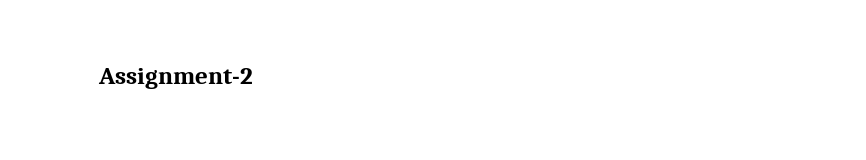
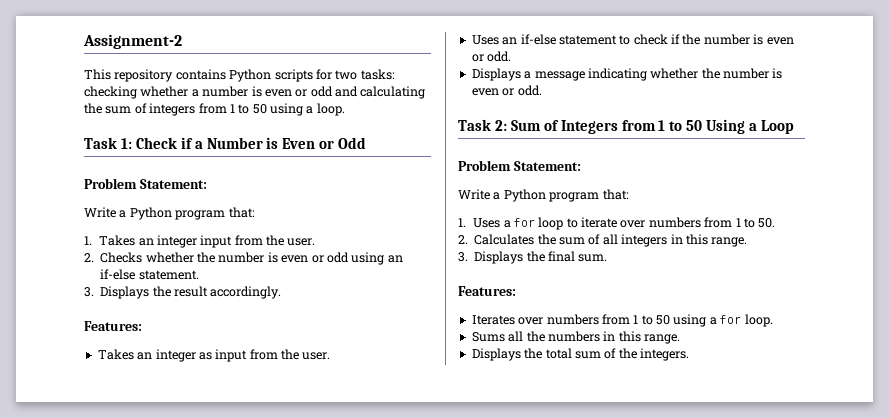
(253, 78) none -> [84,69,395,82] [84,86,426,99] [84,103,345,116] [84,137,367,149] [84,178,207,189] [84,207,255,220] [84,235,316,248] [84,252,403,265] [100,269,199,280] [84,286,282,299] [84,321,142,331] [97,349,331,362] [471,34,794,45] [471,51,512,62] [471,68,783,81] [471,85,542,96] [458,119,795,134] [458,160,581,171] [458,189,629,202] [458,217,776,230] [458,234,748,247] [458,251,608,264] [458,286,516,296] [471,314,773,327] [471,331,680,344] [471,348,689,361] // This repository contains Python scripts for two tasks: checking whether a number is even or odd and calculating the sum of integers from 1 to 50 using a loop. // Task 1: Check if a Number is Even or Odd // Problem Statement: // Write a Python program that: // 1. Takes an integer input from the user. // 2. Checks whether the number is even or odd using an if-else statement. // 3. Displays the result accordingly. // Features: // Takes an integer as input from the user. // Uses an if-else statement to check if the number is even or odd. // Displays a message indicating whether the number is even or odd. // Task 2: Sum of Integers from 1 to 50 Using a Loop // Problem Statement: // Write a Python program that: // 1. Uses a for loop to iterate over numbers from 1 to 50. // 2. Calculates the sum of all integers in this range. // 3. Displays the final sum. // Features: // Iterates over numbers from 1 to 50 using a for loop. // Sums all the numbers in this range. // Displays the total sum of the integers.

